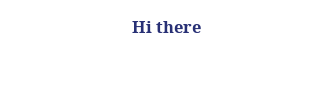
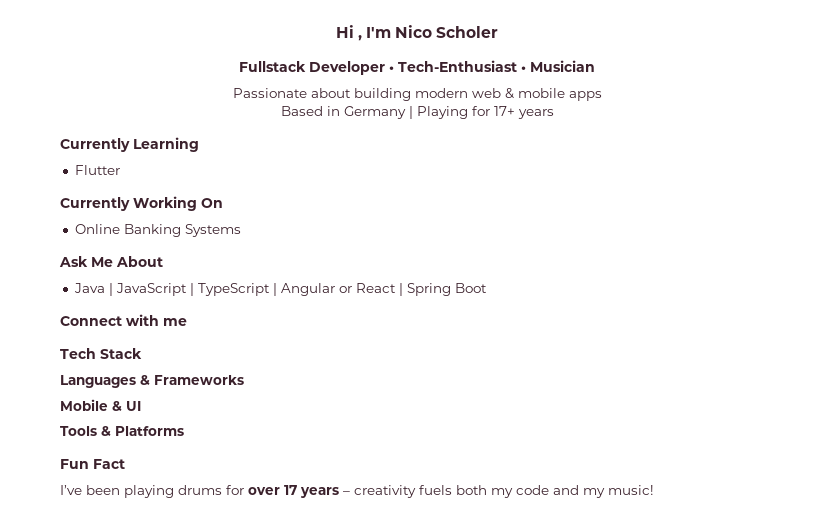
[156,21,202,33] there -> [357,25,499,41] [239,60,595,75] [232,88,602,101] [280,106,554,119] [60,137,199,152] [74,165,120,175] [60,196,223,211] [74,224,241,237] [59,256,163,267] [73,283,487,296] [60,314,187,326] [60,348,142,359] [60,375,244,388] [60,399,141,411] [60,426,184,436] [60,459,125,469] [60,485,654,498] , I'm Nico Scholer // Fullstack Developer • Tech-Enthusiast • Musician // Passionate about building modern web & mobile apps // Based in Germany | Playing for 17+ years // Currently Learning // Flutter // Currently Working On // Online Banking Systems // Ask Me About // Java | JavaScript | TypeScript | Angular or React | Spring Boot // Connect with me // Tech Stack // Languages & Frameworks // Mobile & UI // Tools & Platforms // Fun Fact // I’ve been playing drums for over 17 years – creativity fuels both my code and my music!

